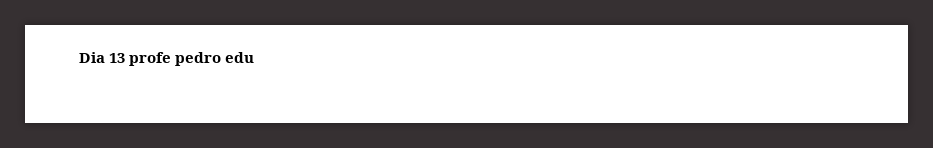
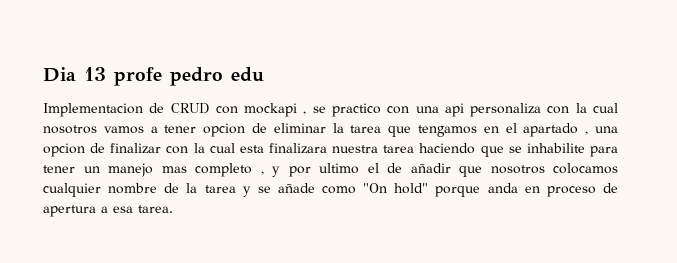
(255, 57) none -> [43,103,618,117] [43,123,618,137] [43,143,619,157] [43,163,618,177] [43,183,618,197] [43,205,173,217] // Implementacion de CRUD con mockapi , se practico con una api personaliza con la cual nosotros vamos a tener opcion de eliminar la tarea que tengamos en el apartado , una opcion de finalizar con la cual esta finalizara nuestra tarea haciendo que se inhabilite para tener un manejo mas completo , y por ultimo el de añadir que nosotros colocamos cualquier nombre de la tarea y se añade como "On hold" porque anda en proceso de apertura a esa tarea.

